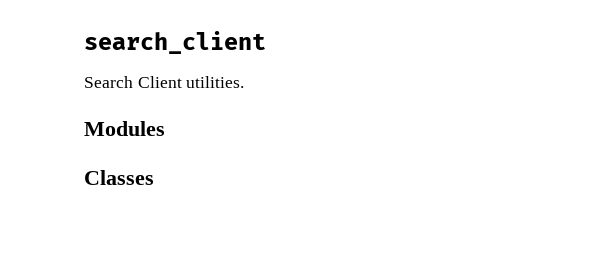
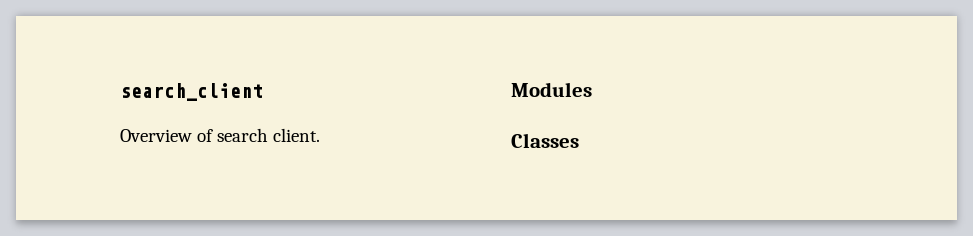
[84,76,245,88] Search Client utilities. -> [120,128,321,142] Overview of search client.

